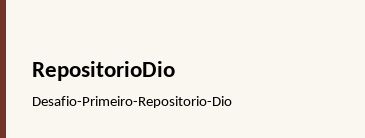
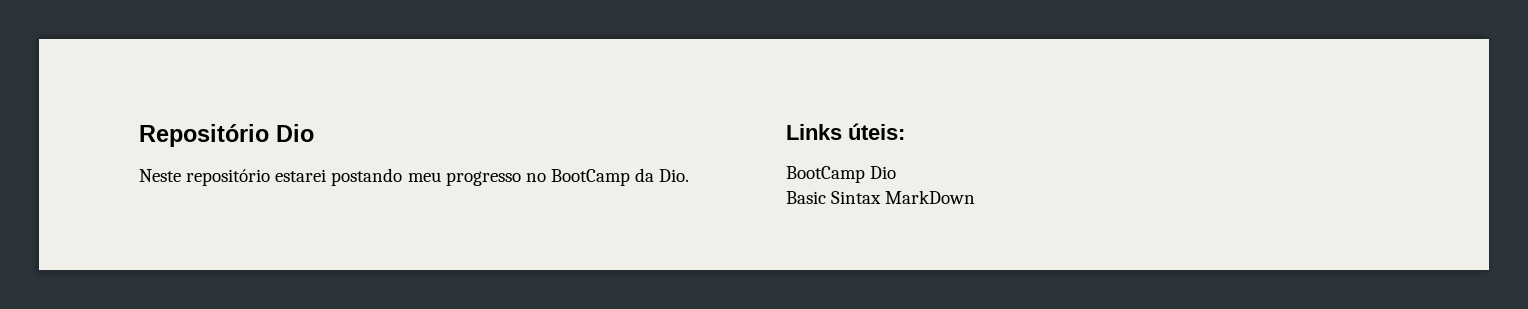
[32,61,175,81] [32,96,232,108] RepositorioDio // Desafio-Primeiro-Repositorio-Dio -> [139,124,314,147] [139,168,690,186] [786,123,905,140] [786,166,897,183] [786,190,976,204] Repositório Dio // Neste repositório estarei postando meu progresso no BootCamp da Dio. // Links úteis: // BootCamp Dio // Basic Sintax MarkDown

